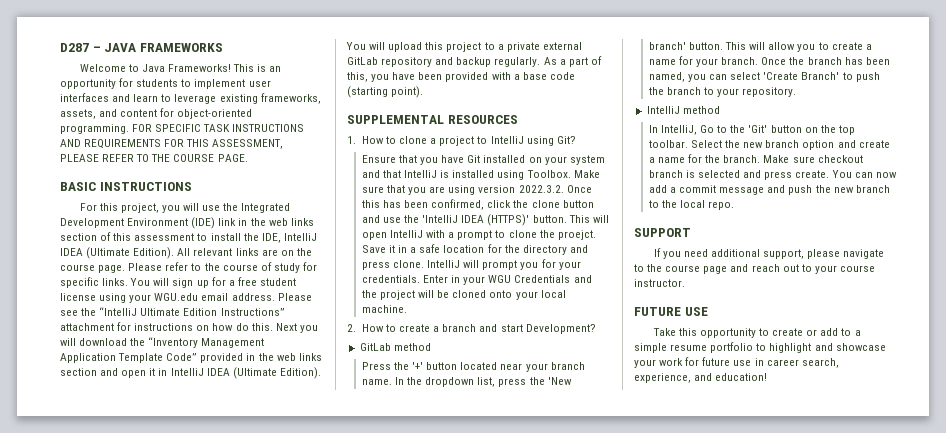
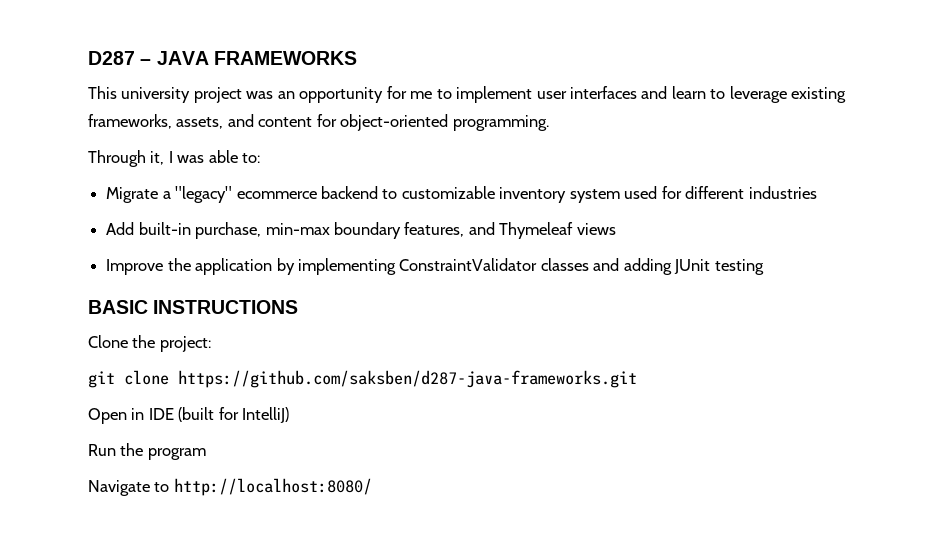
[79,64,267,72] Welcome to Java Frameworks! This is -> [88,86,274,103] This university project was
[136,79,179,87] students -> [410,91,433,99] me
[132,124,305,132] [60,139,284,149] [60,154,248,162] [60,182,192,191] [79,203,291,213] [60,217,314,229] [60,232,317,243] [60,247,312,259] [60,262,317,273] [60,277,296,288] [60,293,312,303] [60,307,285,316] [60,322,318,333] [60,337,265,348] [60,353,322,363] [60,367,321,379] [346,42,582,52] [347,56,602,67] [347,72,575,82] [347,86,424,98] [347,115,518,124] [347,136,576,146] [361,155,605,165] [361,170,600,180] [361,185,592,195] [361,199,594,210] [361,214,609,226] [361,230,596,240] [361,244,588,255] [361,259,581,270] [361,275,592,285] [361,290,566,300] [361,305,407,313] [347,324,596,334] [359,343,431,351] [361,362,585,372] [361,377,572,387] [648,42,872,52] [648,56,890,67] [648,72,880,82] [648,87,797,97] [646,106,720,114] [648,125,855,135] [648,140,890,150] [648,154,863,163] [648,170,897,180] [648,185,890,195] [648,200,735,210] [634,228,691,237] [653,248,885,259] [634,264,875,274] [634,279,685,287] [634,307,708,316] [652,328,861,338] [634,342,886,353] [634,357,839,368] [634,373,768,383] FOR SPECIFIC TASK INSTRUCTIONS AND REQUIREMENTS FOR THIS ASSESSMENT, PLEASE REFER TO THE COURSE PAGE. // BASIC INSTRUCTIONS // For this project, you will use the Integrated Development Environment (IDE) link in the web links section of this assessment to install the IDE, IntelliJ IDEA (Ultimate Edition). All relevant links are on the course page. Please refer to the course of study for specific links. You will sign up for a free student license using your WGU.edu email address. Please see the “IntelliJ Ultimate Edition Instructions” attachment for instructions on how do this. Next you will download the “Inventory Management Application Template Code” provided in the web links section and open it in IntelliJ IDEA (Ultimate Edition). You will upload this project to a private external GitLab repository and backup regularly. As a part of this, you have been provided with a base code (starting point). // SUPPLEMENTAL RESOURCES // 1. How to clone a project to IntelliJ using Git? // Ensure that you have Git installed on your system and that IntelliJ is installed using Toolbox. Make sure that you are using version 2022.3.2. Once this has been confirmed, click the clone button and use the 'IntelliJ IDEA (HTTPS)' button. This will open IntelliJ with a prompt to clone the proejct. Save it in a safe location for the directory and press clone. IntelliJ will prompt you for your credentials. Enter in your WGU Credentials and the project will be cloned onto your local machine. // 2. How to create a branch and start Development? // GitLab method // Press the '+' button located near your branch name. In the dropdown list, press the 'New branch' button. This will allow you to create a name for your branch. Once the branch has been named, you can select 'Create Branch' to push the branch to your repository. // IntelliJ method // In IntelliJ, Go to the 'Git' button on the top toolbar. Select the new branch option and create a name for the branch. Make sure checkout branch is selected and press create. You can now add a commit message and push the new branch to the local repo. // SUPPORT // If you need additional support, please navigate to the course page and reach out to your course instructor. // FUTURE USE // Take this opportunity to create or add to a simple resume portfolio to highlight and showcase your work for future use in career search, experience, and education! -> [88,150,261,167] [106,186,817,203] [106,222,616,239] [106,258,764,275] [88,300,299,314] [88,335,211,352] [88,370,637,388] [88,407,290,424] [88,443,206,460] [88,478,372,496] // Through it, I was able to: // Migrate a "legacy" ecommerce backend to customizable inventory system used for different industries // Add built-in purchase, min-max boundary features, and Thymeleaf views // Improve the application by implementing ConstraintValidator classes and adding JUnit testing // BASIC INSTRUCTIONS // Clone the project: // git clone https://github.com/saksben/d287-java-frameworks.git // Open in IDE (built for IntelliJ) // Run the program // Navigate to http://localhost:8080/

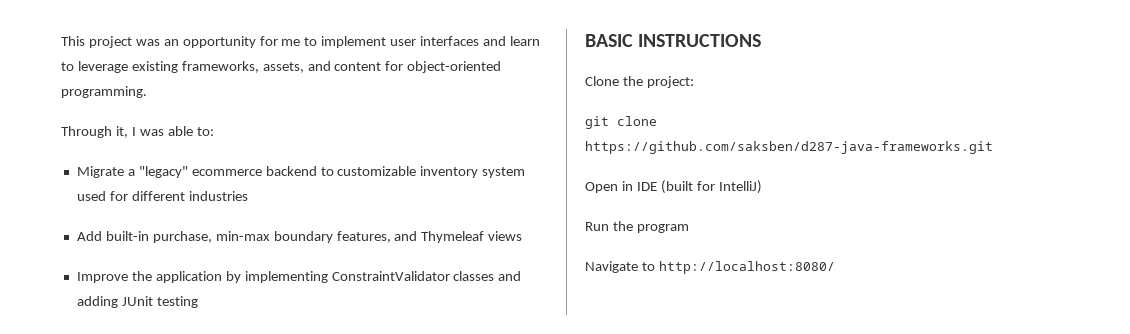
[88,51,357,65] [88,86,191,103] D287 – JAVA FRAMEWORKS // This university -> [61,36,85,46] This

